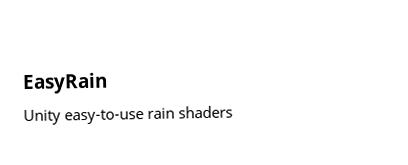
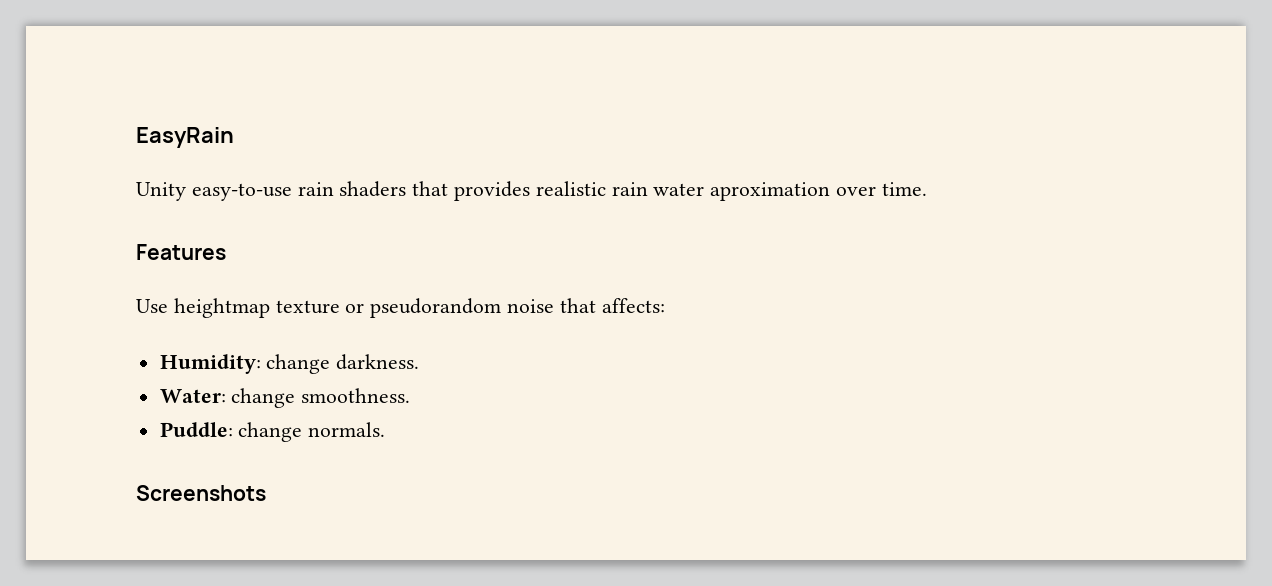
(234, 112) none -> [412,181,927,201] [136,244,226,260] [136,298,665,318] [159,354,420,374] [159,388,411,408] [159,422,386,442] [136,485,266,501] that provides realistic rain water aproximation over time. // Features // Use heightmap texture or pseudorandom noise that affects: // Humidity: change darkness. // Water: change smoothness. // Puddle: change normals. // Screenshots

